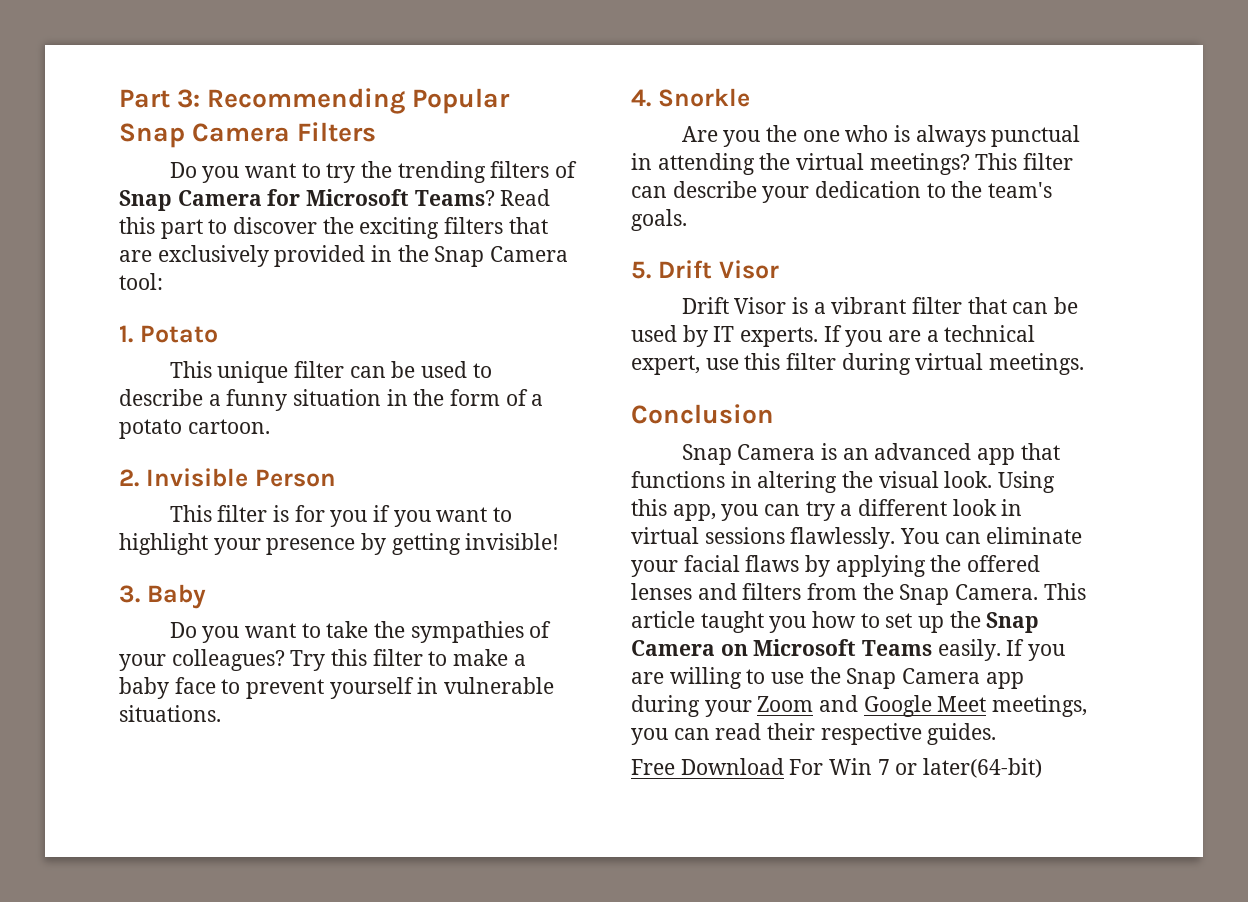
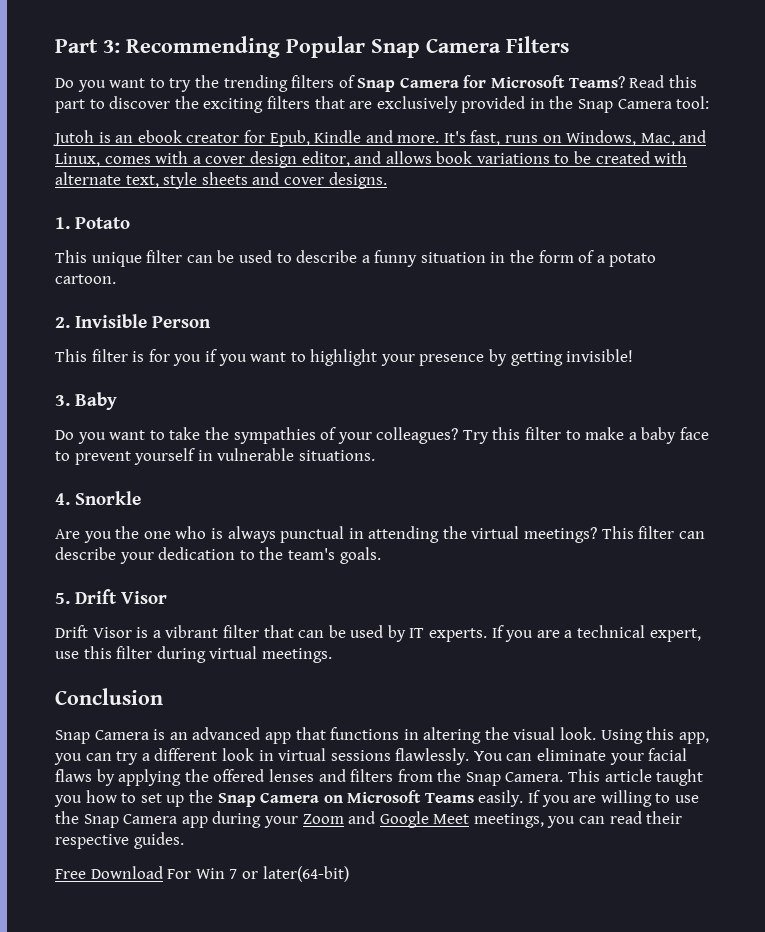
(163, 281) none -> [53,130,707,147] [55,151,688,168] [55,172,387,189] // Jutoh is an ebook creator for Epub, Kindle and more. It's fast, runs on Windows, Mac, and Linux, comes with a cover design editor, and allows book variations to be created with alternate text, style sheets and cover designs.

